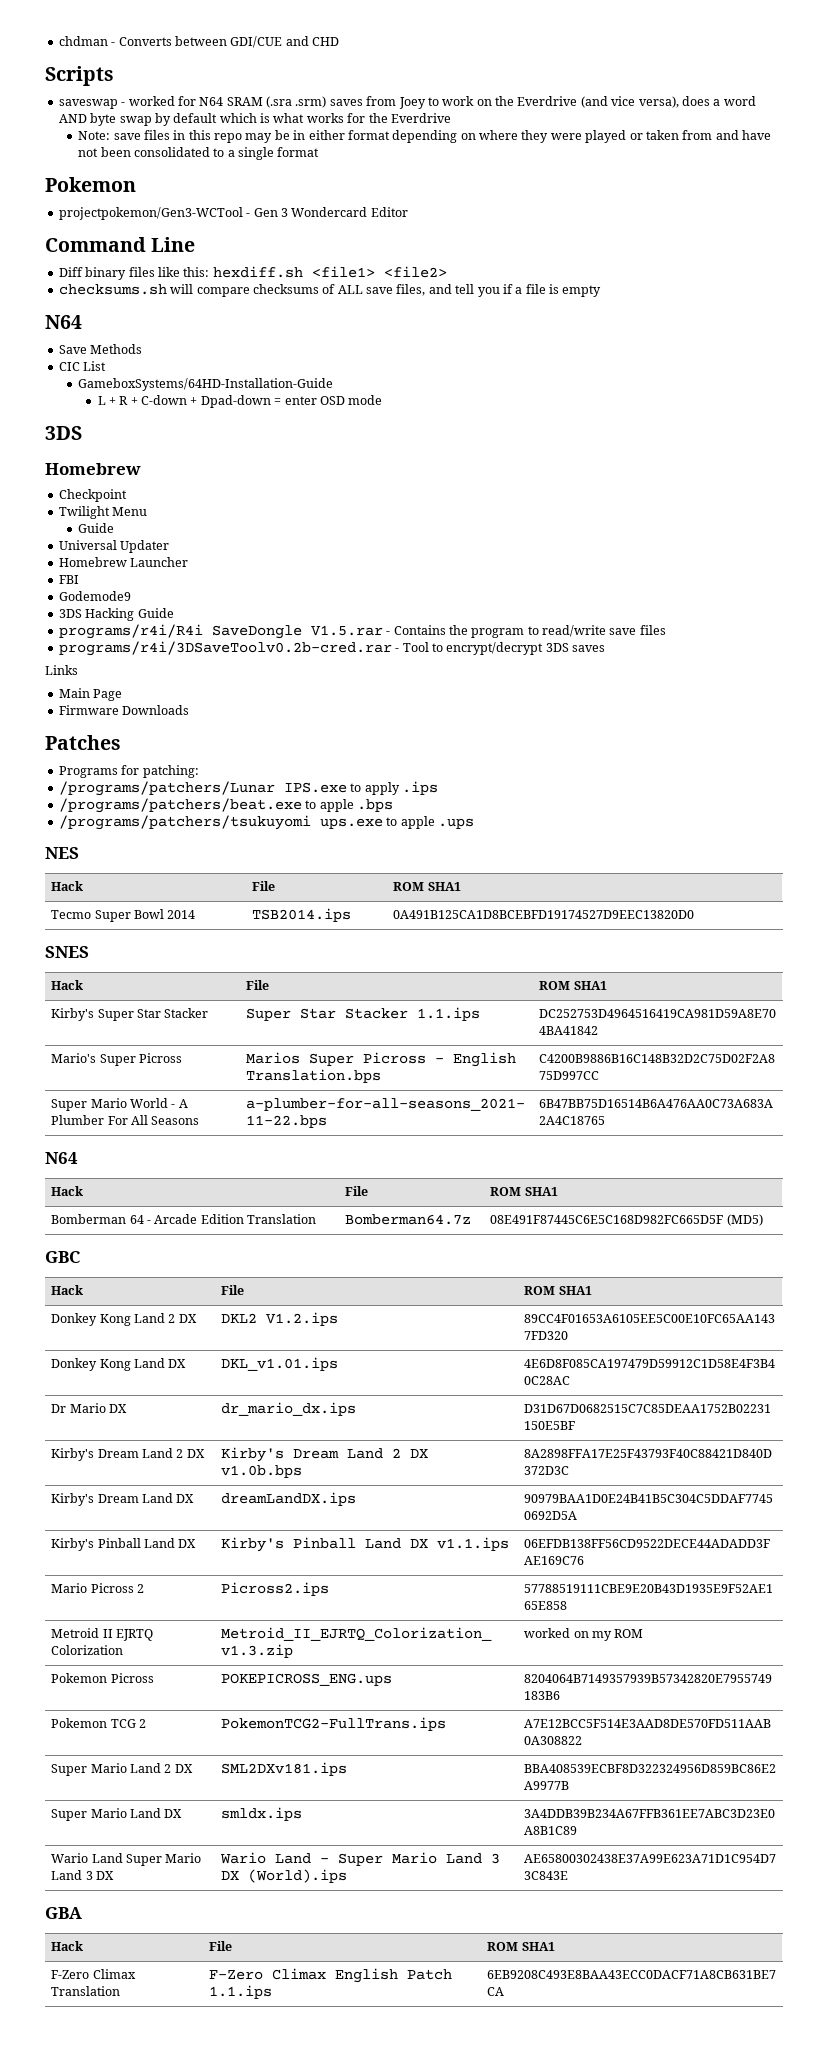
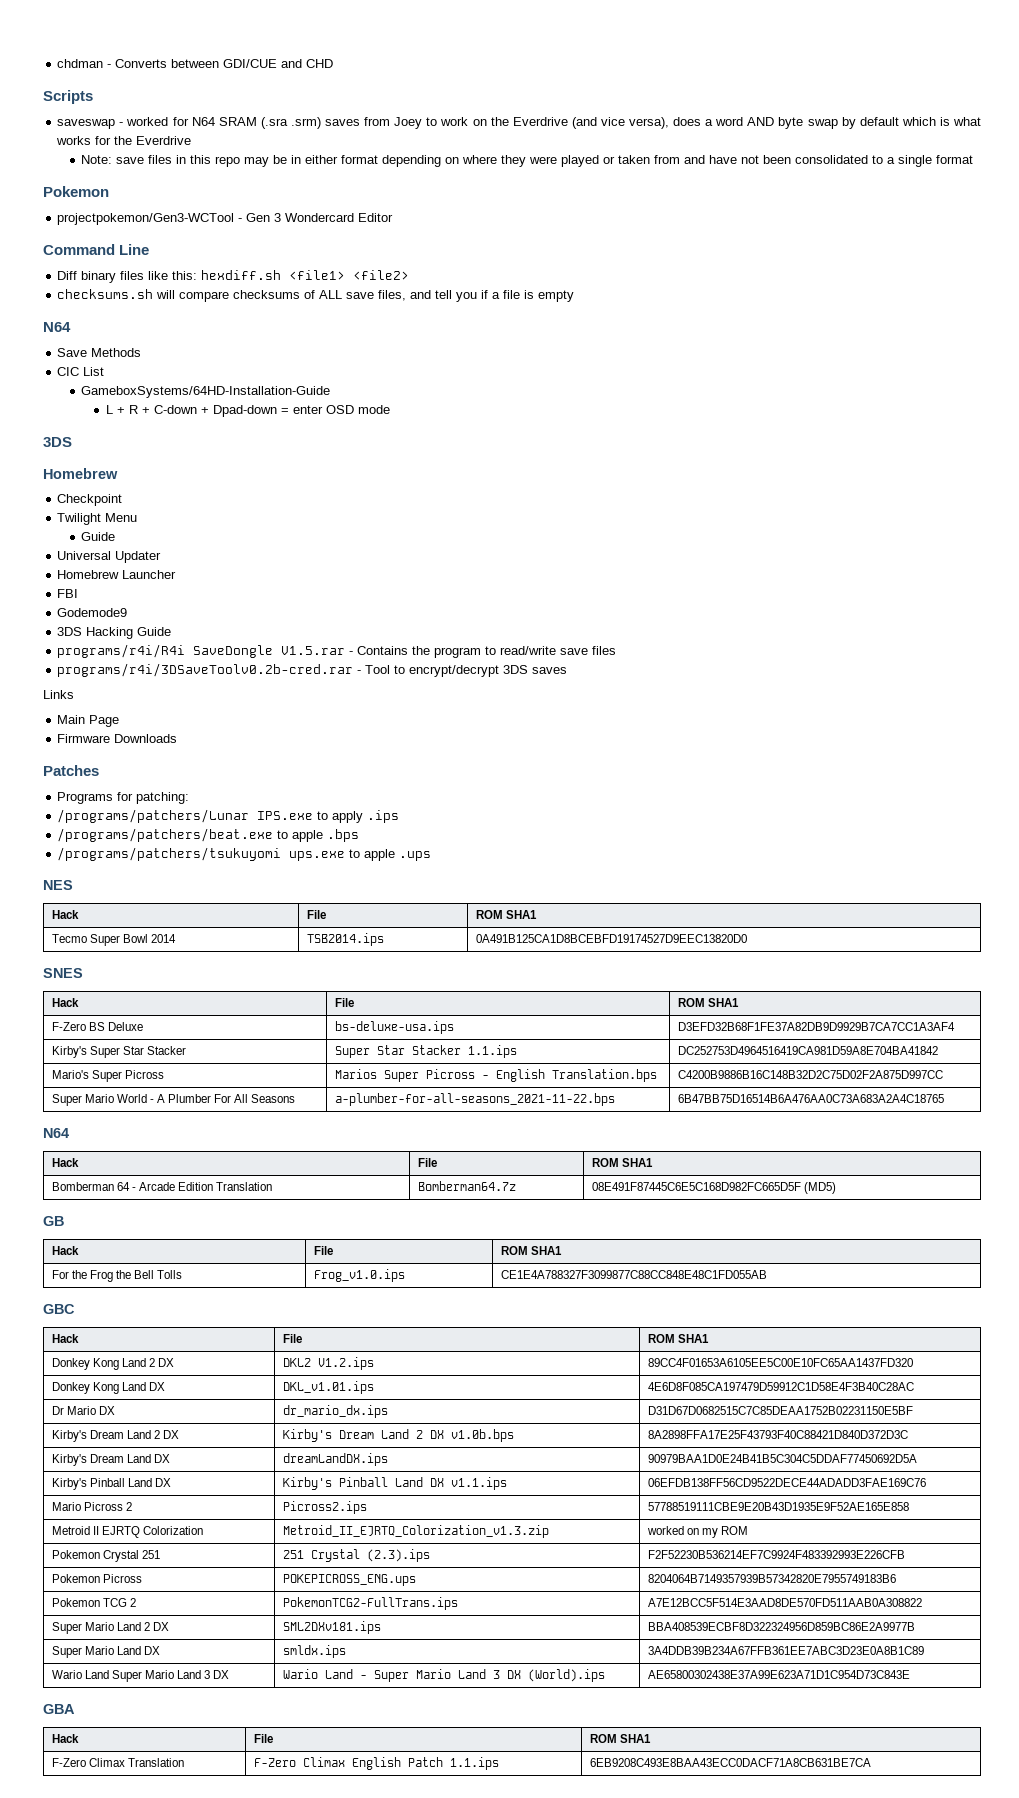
(607, 985) none -> [51,1022,143,1031] [334,1021,454,1034] [677,1022,955,1031] // F-Zero BS Deluxe | bs-deluxe-usa.ips | D3EFD32B68F1FE37A82DB9D9929B7CA7CC1A3AF4
(763, 1220) none -> [43,1216,64,1226] [51,1246,79,1255] [313,1246,333,1255] [500,1246,562,1255] [51,1270,183,1282] [313,1269,405,1282] [500,1270,767,1279] // GB // Hack | File | ROM SHA1 // For the Frog the Bell Tolls | Frog_v1.0.ips | CE1E4A788327F3099877C88CC848E48C1FD055AB
(644, 1633) none -> [51,1550,160,1562] [282,1549,430,1562] [647,1550,905,1559] // Pokemon Crystal 251 | 251 Crystal (2.3).ips | F2F52230B536214EF7C9924F483392993E226CFB

